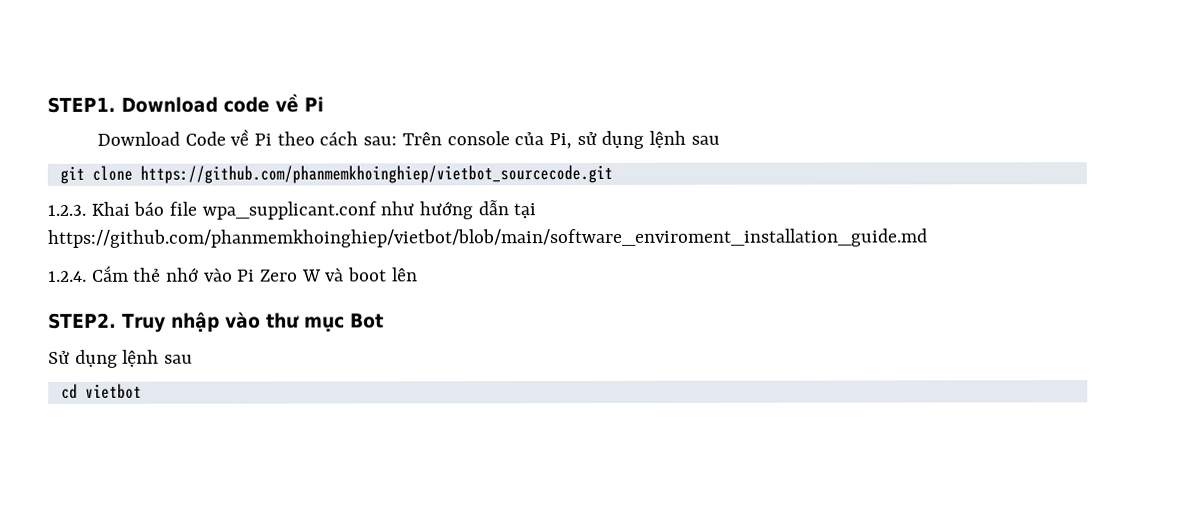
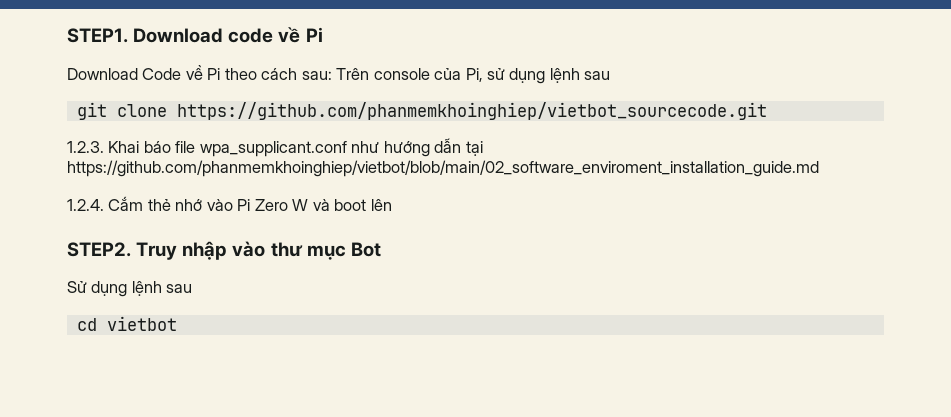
[47,228,927,248] https://github.com/phanmemkhoinghiep/vietbot/blob/main/software_enviroment_installation_guide.md -> [67,160,819,177] https://github.com/phanmemkhoinghiep/vietbot/blob/main/02_software_enviroment_installation_guide.md

